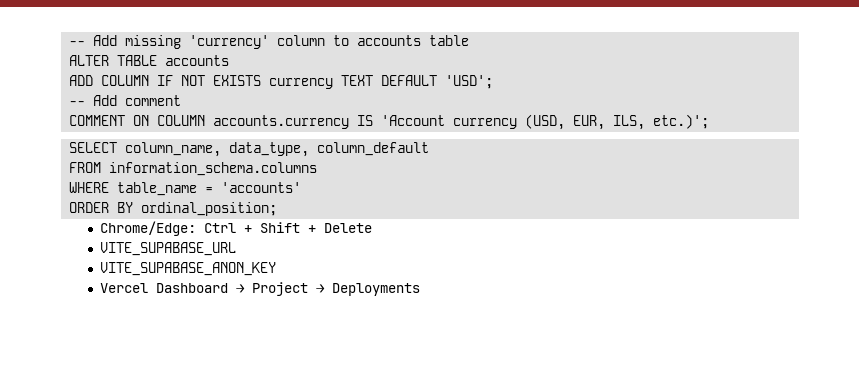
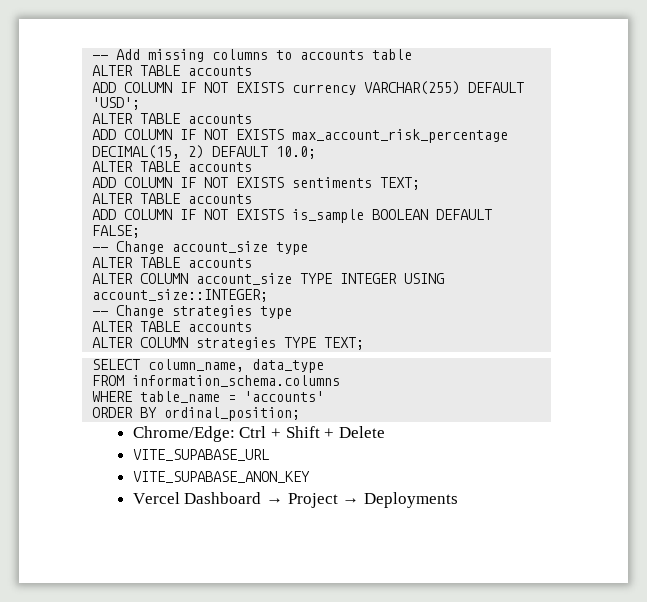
[189,35,326,49] 'currency' column -> [212,49,269,60] columns
[341,75,374,86] TEXT -> [364,81,461,95] VARCHAR(255)
[69,95,182,106] [69,114,710,130] -- Add comment // COMMENT ON COLUMN accounts.currency IS 'Account currency (USD, EUR, ILS, etc.)'; -> [92,113,253,124] [92,129,509,143] [92,145,317,159] [92,161,253,172] [92,177,421,190] [92,193,253,204] [92,209,493,223] [92,225,141,238] [92,241,309,255] [92,257,253,268] [92,273,445,285] [92,289,269,302] [92,305,293,319] [92,321,253,332] [92,337,365,350] ALTER TABLE accounts // ADD COLUMN IF NOT EXISTS max_account_risk_percentage DECIMAL(15, 2) DEFAULT 10.0; // ALTER TABLE accounts // ADD COLUMN IF NOT EXISTS sentiments TEXT; // ALTER TABLE accounts // ADD COLUMN IF NOT EXISTS is_sample BOOLEAN DEFAULT FALSE; // -- Change account_size type // ALTER TABLE accounts // ALTER COLUMN account_size TYPE INTEGER USING account_size::INTEGER; // -- Change strategies type // ALTER TABLE accounts // ALTER COLUMN strategies TYPE TEXT;
[229,142,430,157] data_type, column_default -> [252,359,325,373] data_type

